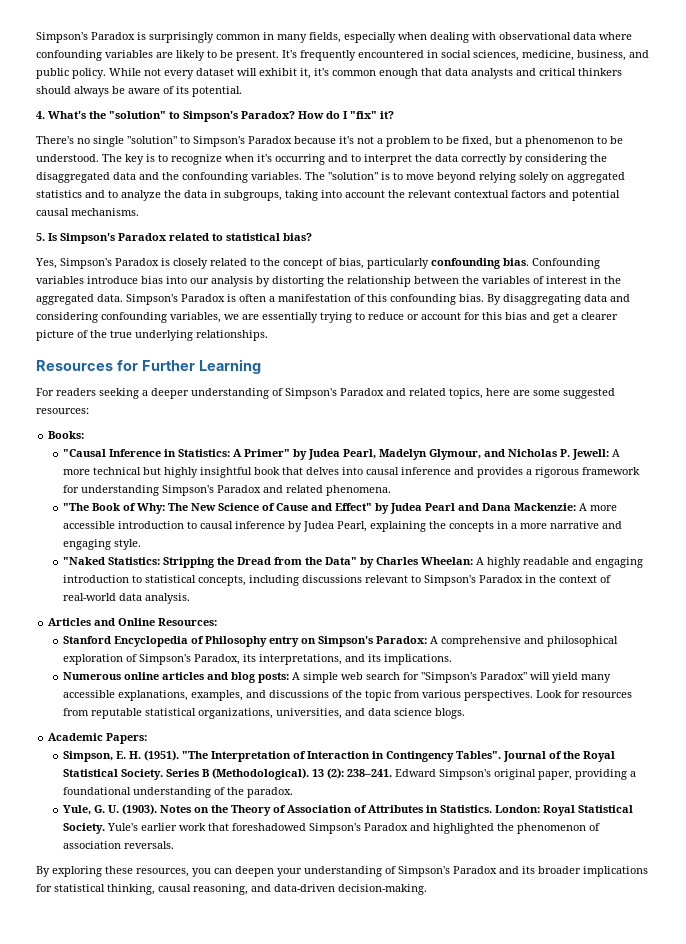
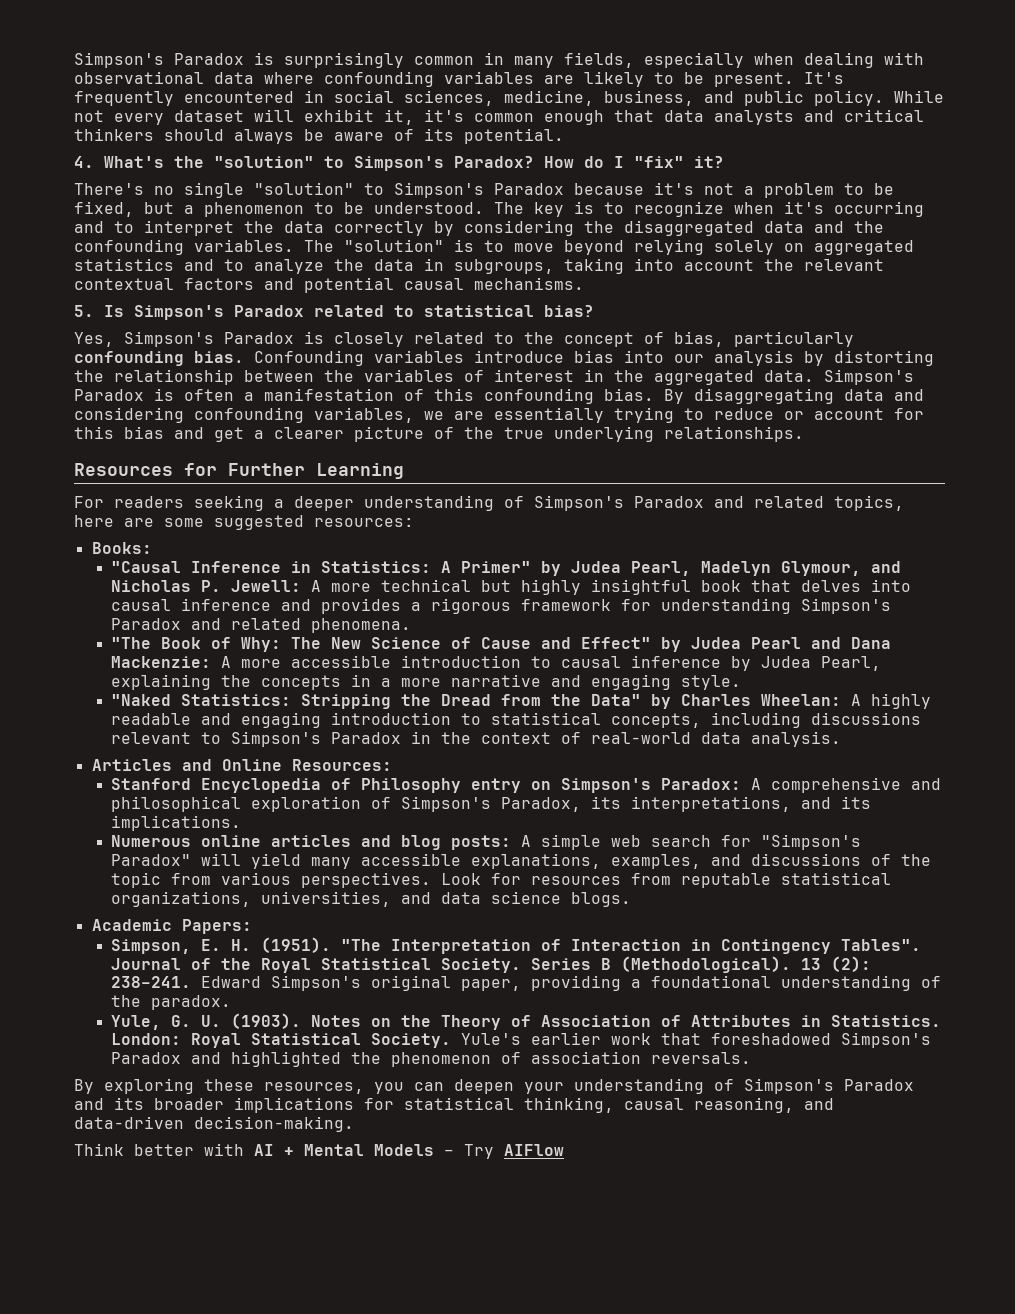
(427, 889) none -> [74,1143,564,1159] // Think better with AI + Mental Models – Try AIFlow

